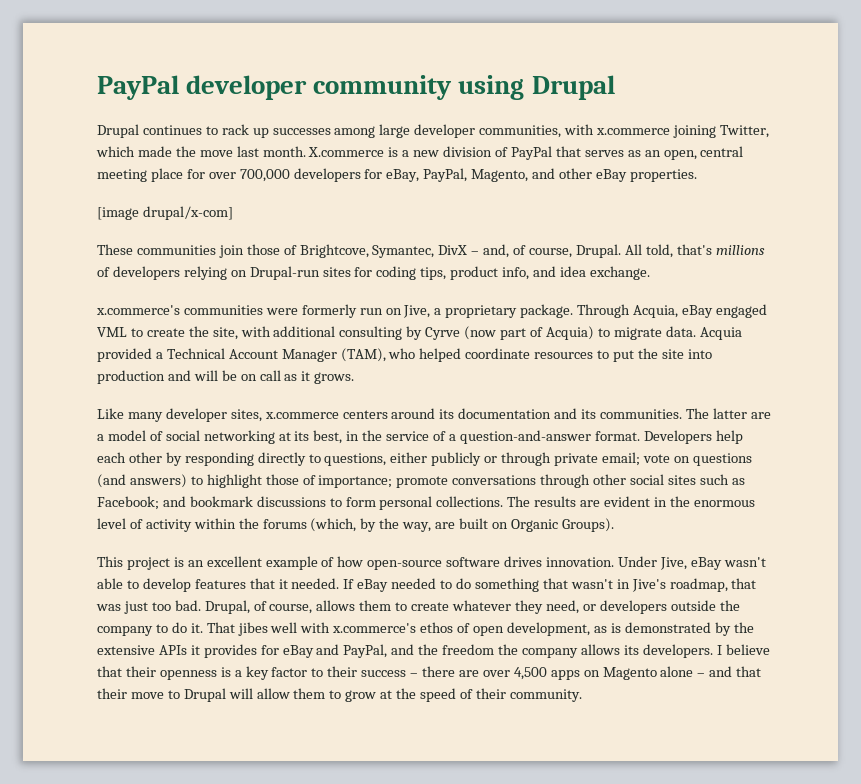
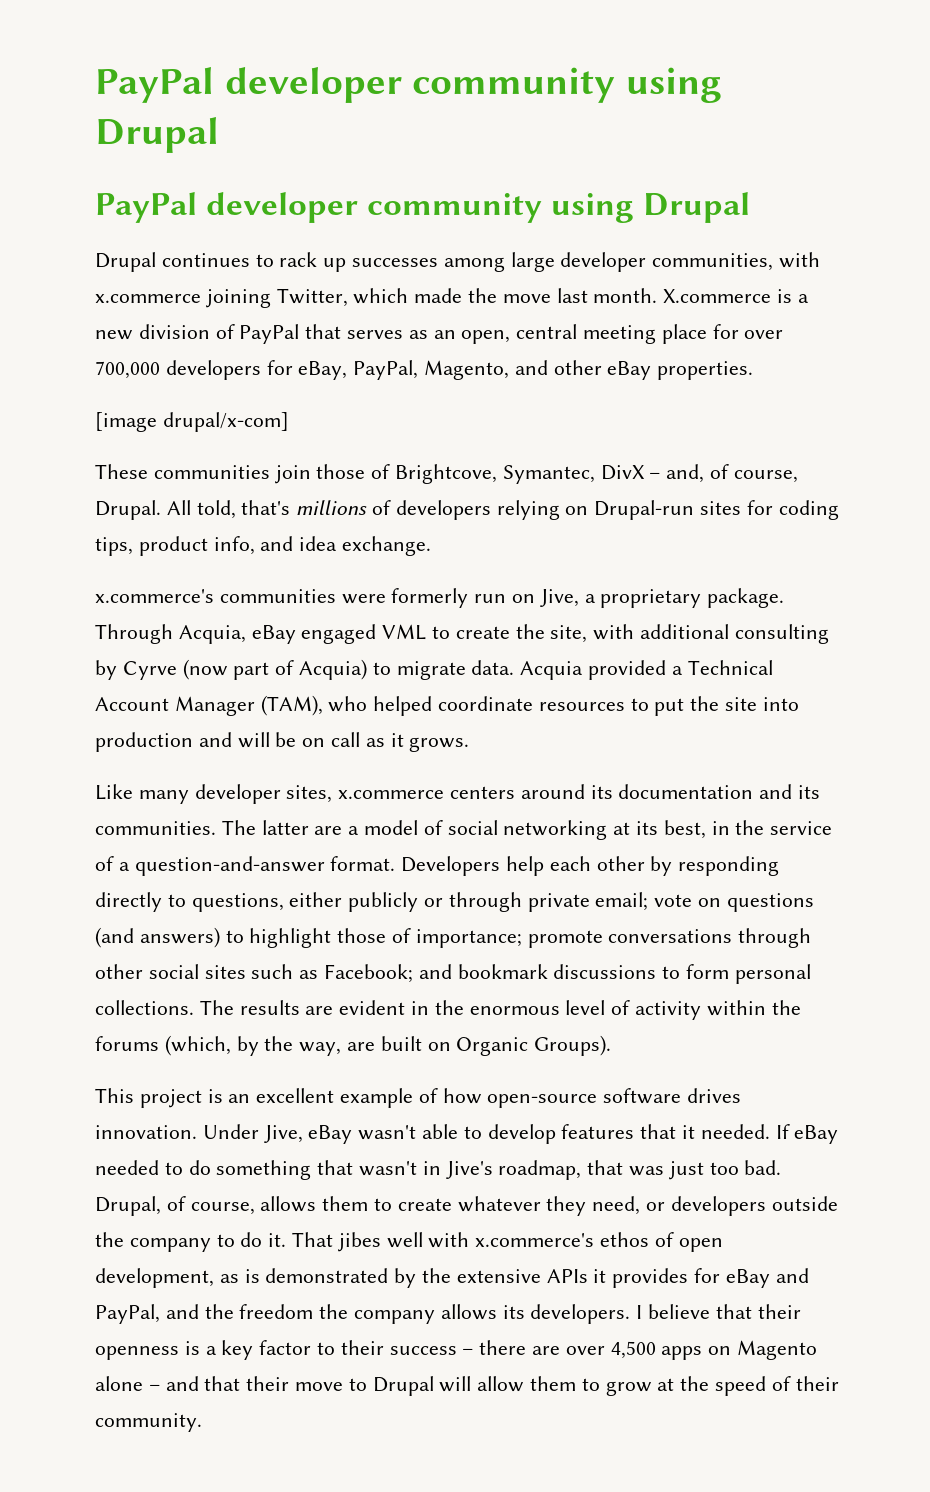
[97,75,615,100] PayPal developer community using Drupal -> [95,67,722,103] [95,117,219,153] [95,192,751,223] PayPal developer community using Drupal // PayPal developer community using Drupal

